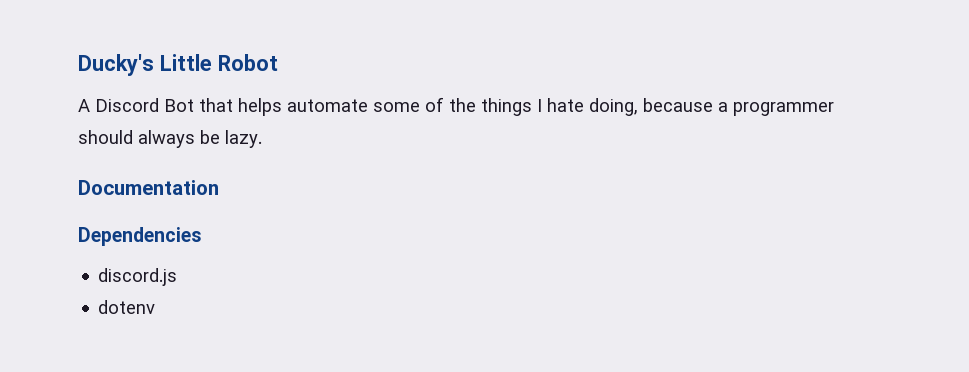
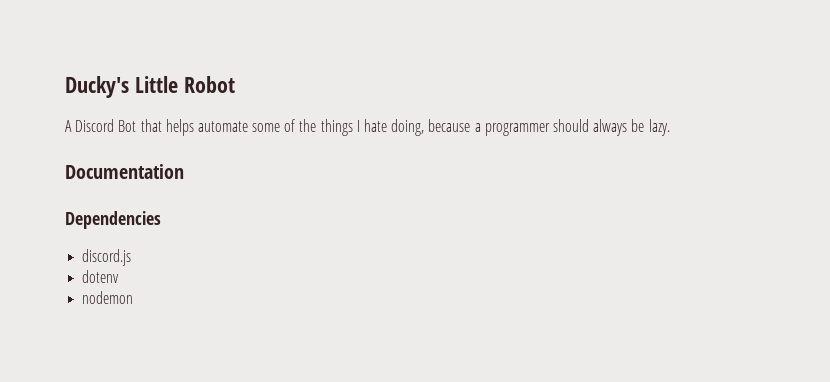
(156, 307) none -> [82,291,134,304] // nodemon

